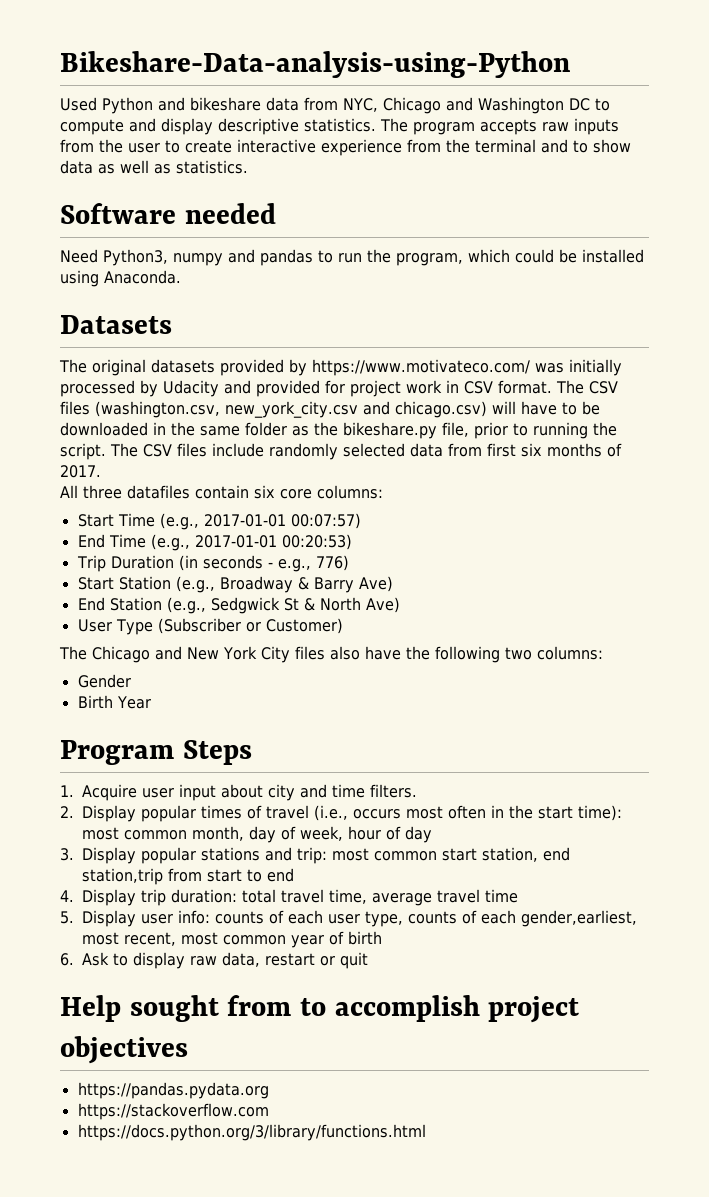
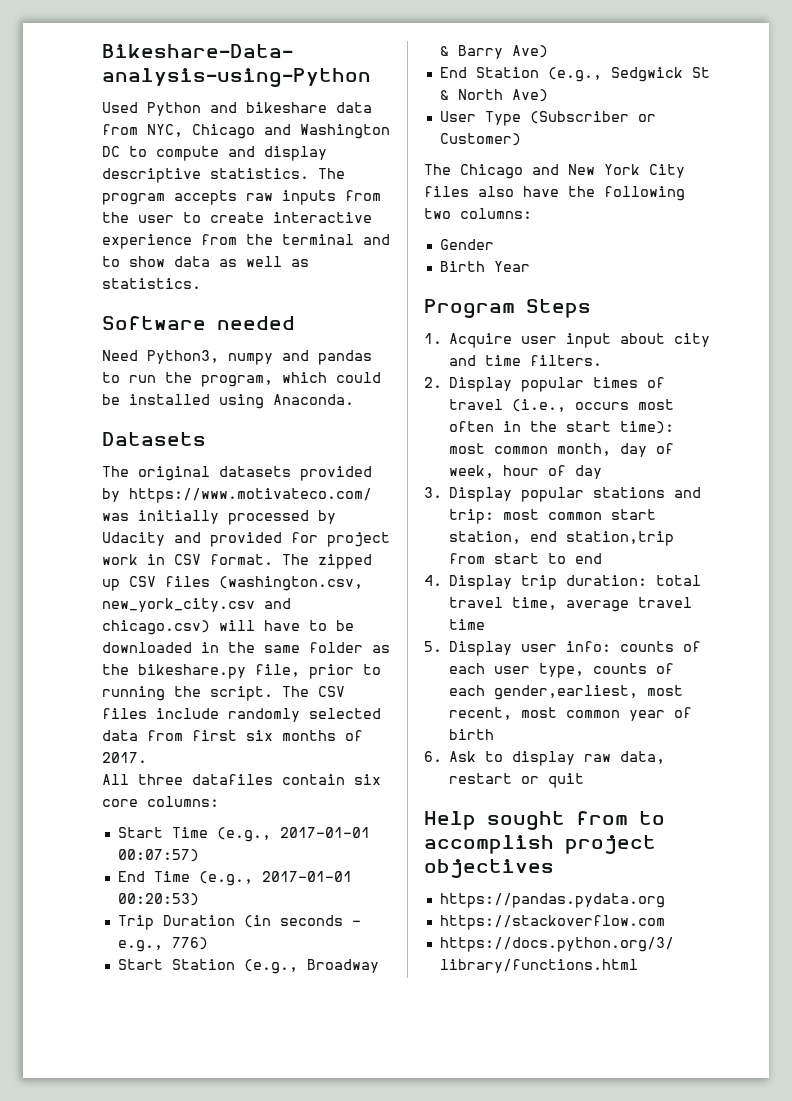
(584, 387) none -> [318,554,372,569] [102,579,120,591] zipped up

